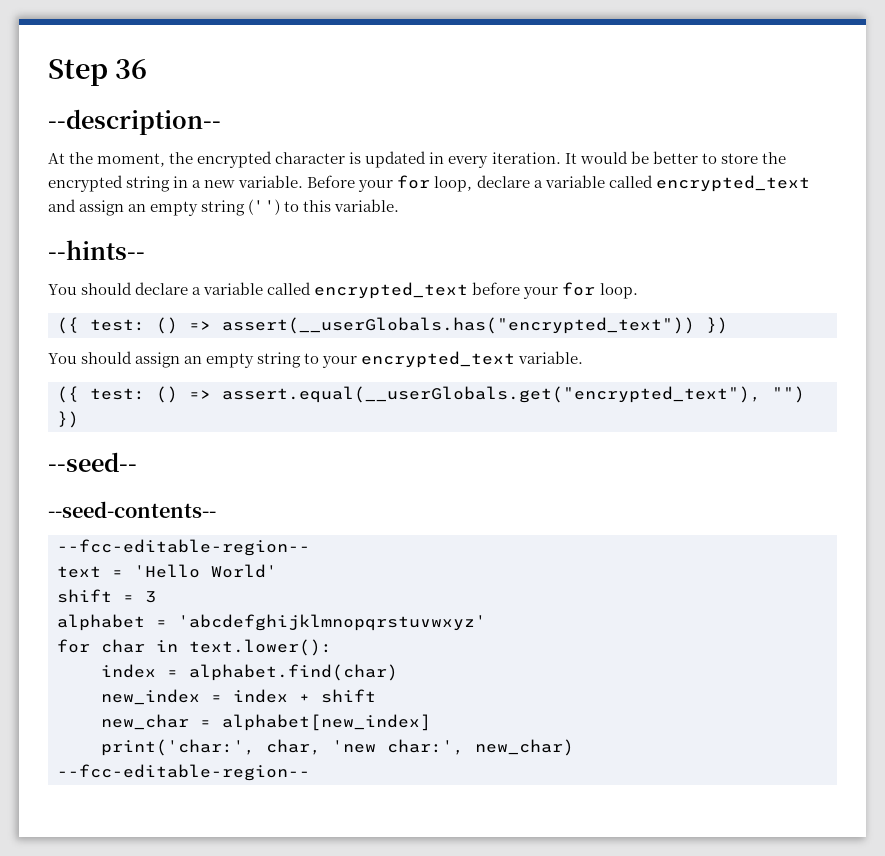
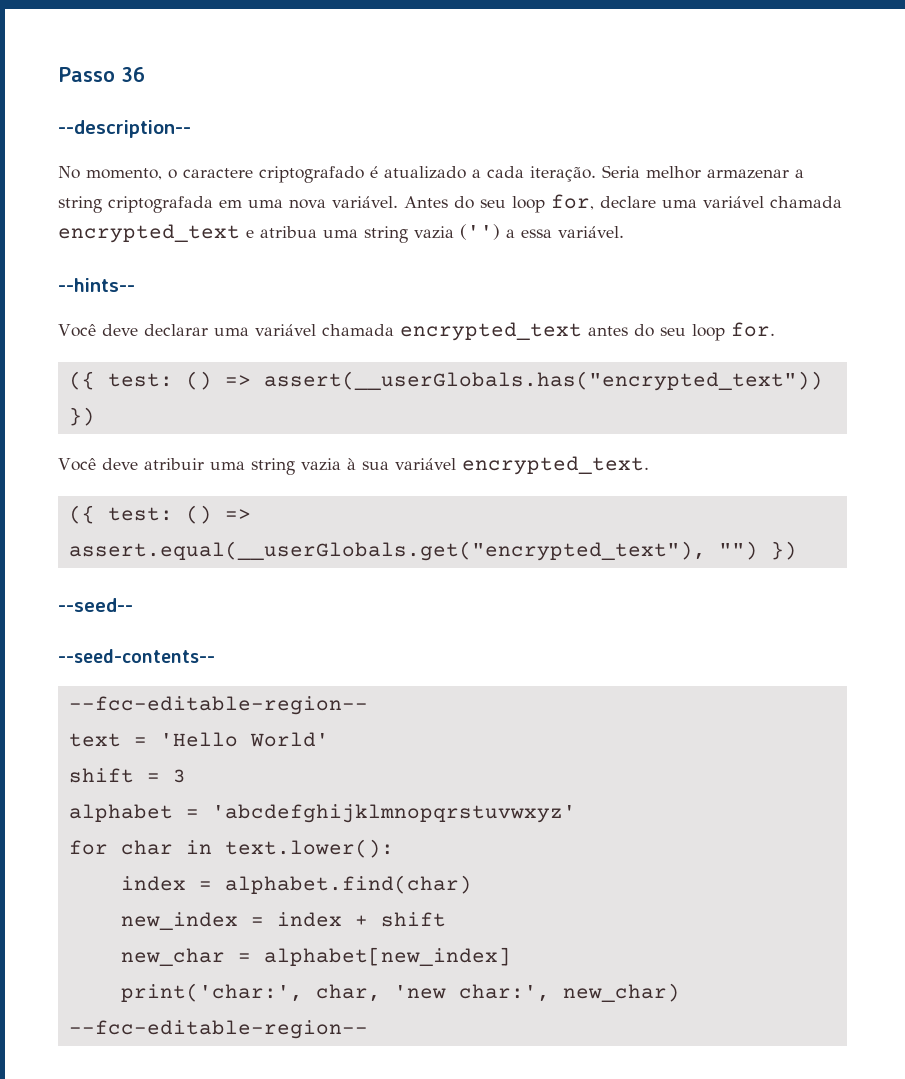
[48,59,108,86] Step -> [58,67,115,82] Passo
[48,151,786,168] [48,175,810,192] [48,199,400,216] [48,240,145,260] [48,282,638,299] At the moment, the encrypted character is updated in every iteration. It would be better to store the encrypted string in a new variable. Before your for loop, declare a variable called encrypted_text and assign an empty string ('') to this variable. // --hints-- // You should declare a variable called encrypted_text before your for loop. -> [58,165,804,183] [58,194,842,213] [58,224,624,243] [58,278,135,292] [58,322,775,341] No momento, o caractere criptografado é atualizado a cada iteração. Seria melhor armazenar a string criptografada em uma nova variável. Antes do seu loop for, declare uma variável chamada encrypted_text e atribua uma string vazia ('') a essa variável. // --hints-- // Você deve declarar uma variável chamada encrypted_text antes do seu loop for.
[48,351,584,368] You should assign an empty string to your encrypted_text variable. -> [58,456,649,475] Você deve atribuir uma string vazia à sua variável encrypted_text.

